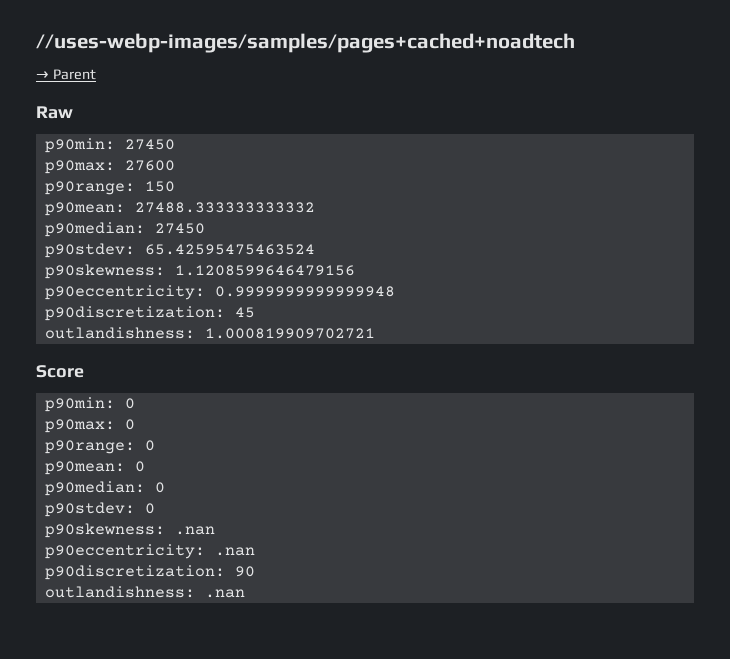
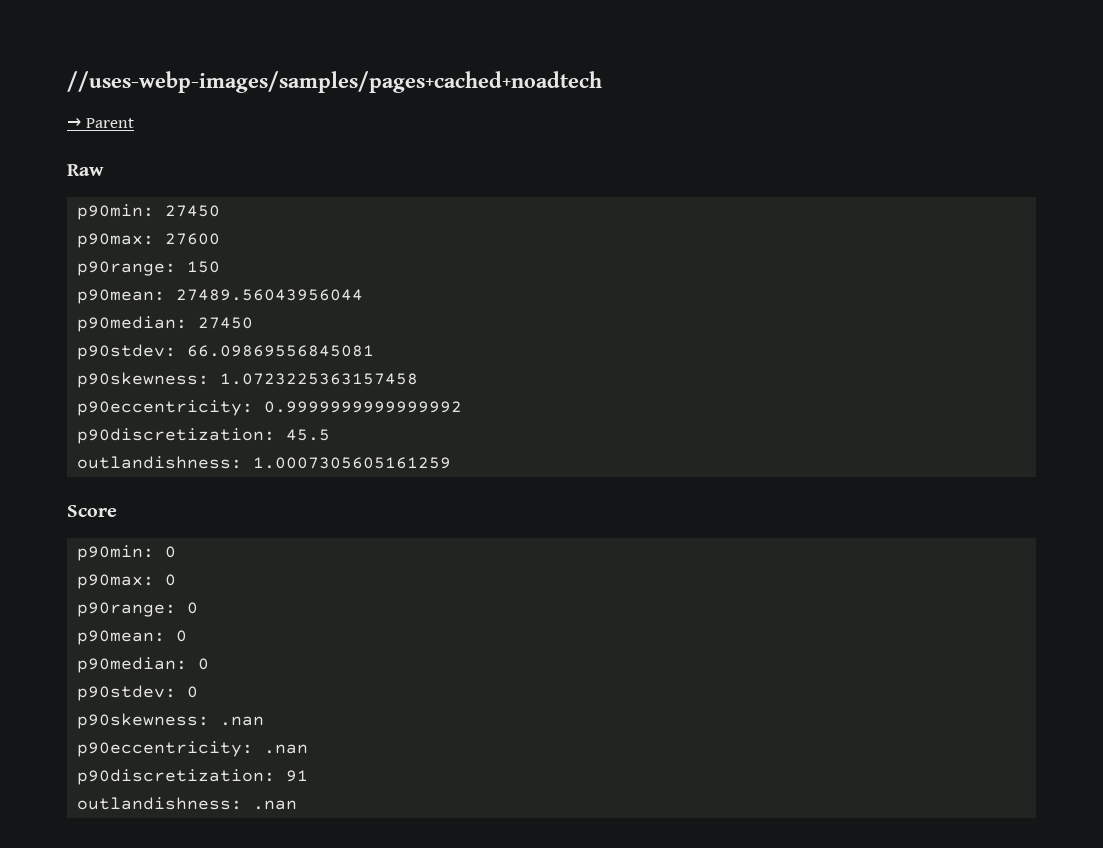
[134,202,315,213] 27488.333333333332 -> [176,289,364,301] 27489.56043956044
[144,244,315,255] [44,264,355,279] [44,285,395,300] [44,306,255,321] [44,327,375,339] 65.42595475463524 // p90skewness: 1.1208599646479156 // p90eccentricity: 0.9999999999999948 // p90discretization: 45 // outlandishness: 1.000819909702721 -> [187,345,375,357] [77,372,419,388] [77,400,463,416] [77,428,331,444] [77,456,452,469] 66.09869556845081 // p90skewness: 1.0723225363157458 // p90eccentricity: 0.9999999999999992 // p90discretization: 45.5 // outlandishness: 1.0007305605161259
[234,566,255,577] 90 -> [286,770,309,782] 91

